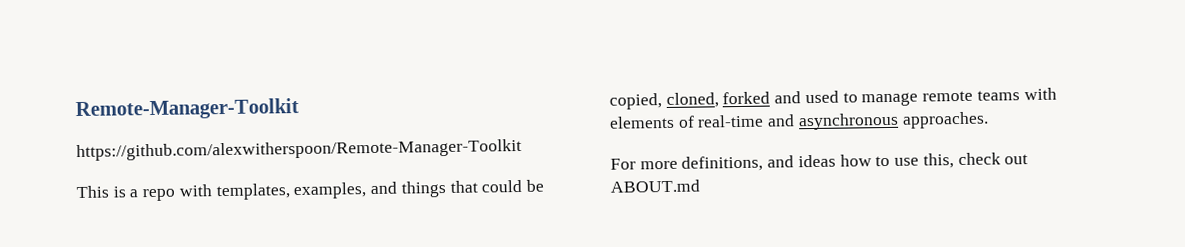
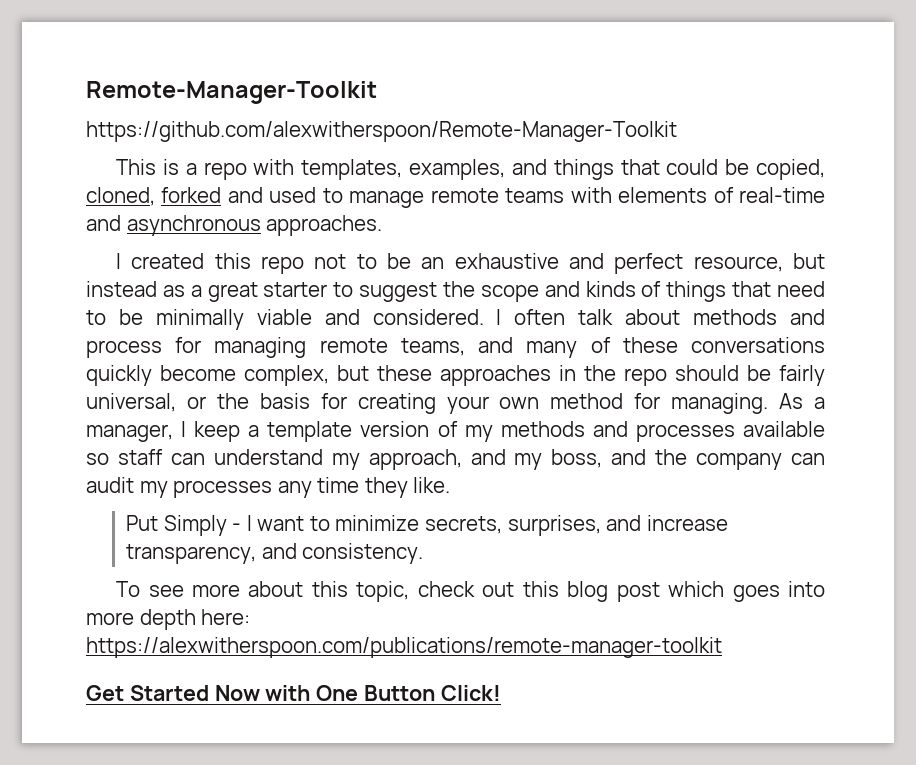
[610,152,1029,172] [610,179,700,193] For more definitions, and ideas how to use this, check out ABOUT.md -> [116,253,825,274] [86,281,825,302] [86,309,825,330] [86,337,825,358] [86,365,825,386] [86,393,825,414] [86,421,825,442] [86,449,825,470] [86,477,451,498] [126,515,728,536] [126,543,424,564] [116,581,825,602] [86,609,251,630] [86,637,722,658] [86,685,501,701] I created this repo not to be an exhaustive and perfect resource, but instead as a great starter to suggest the scope and kinds of things that need to be minimally viable and considered. I often talk about methods and process for managing remote teams, and many of these conversations quickly become complex, but these approaches in the repo should be fairly universal, or the basis for creating your own method for managing. As a manager, I keep a template version of my methods and processes available so staff can understand my approach, and my boss, and the company can audit my processes any time they like. // Put Simply - I want to minimize secrets, surprises, and increase transparency, and consistency. // To see more about this topic, check out this blog post which goes into more depth here: https://alexwitherspoon.com/publications/remote-manager-toolkit // Get Started Now with One Button Click!

